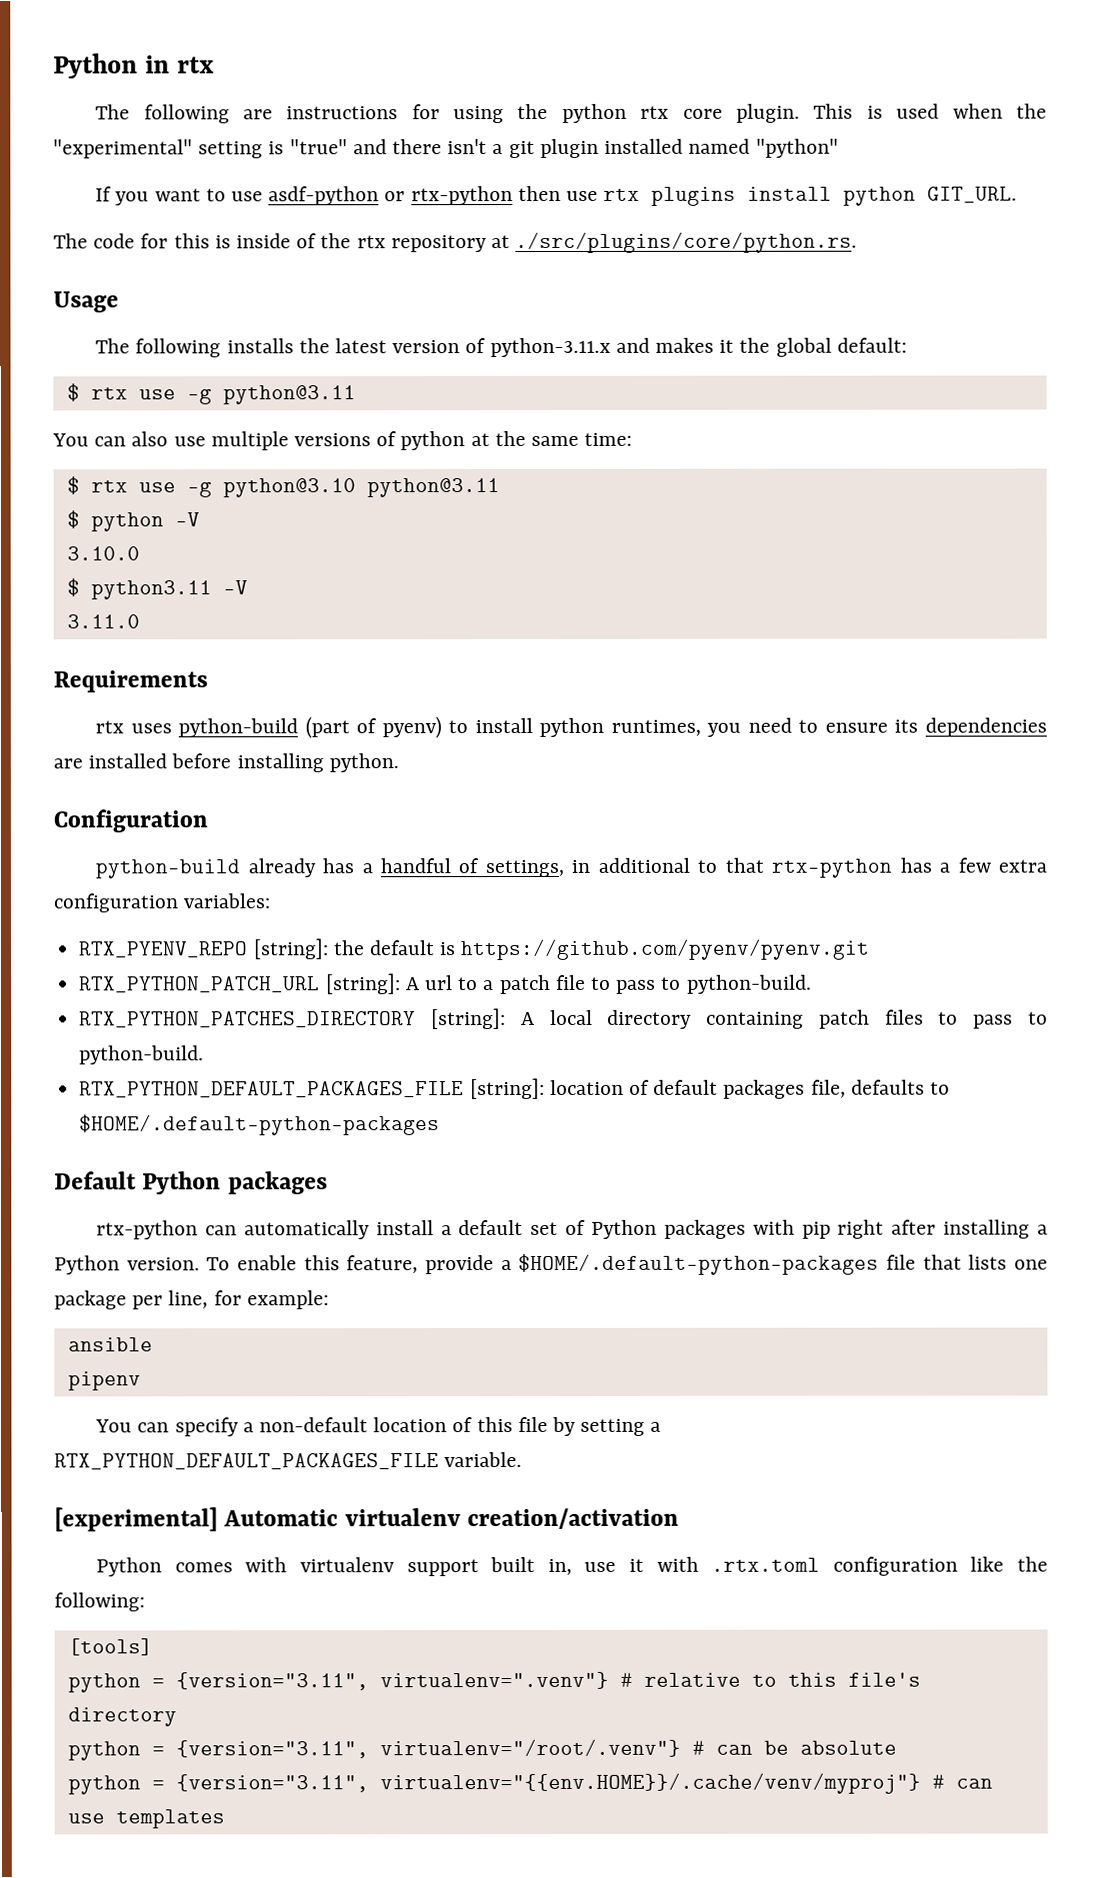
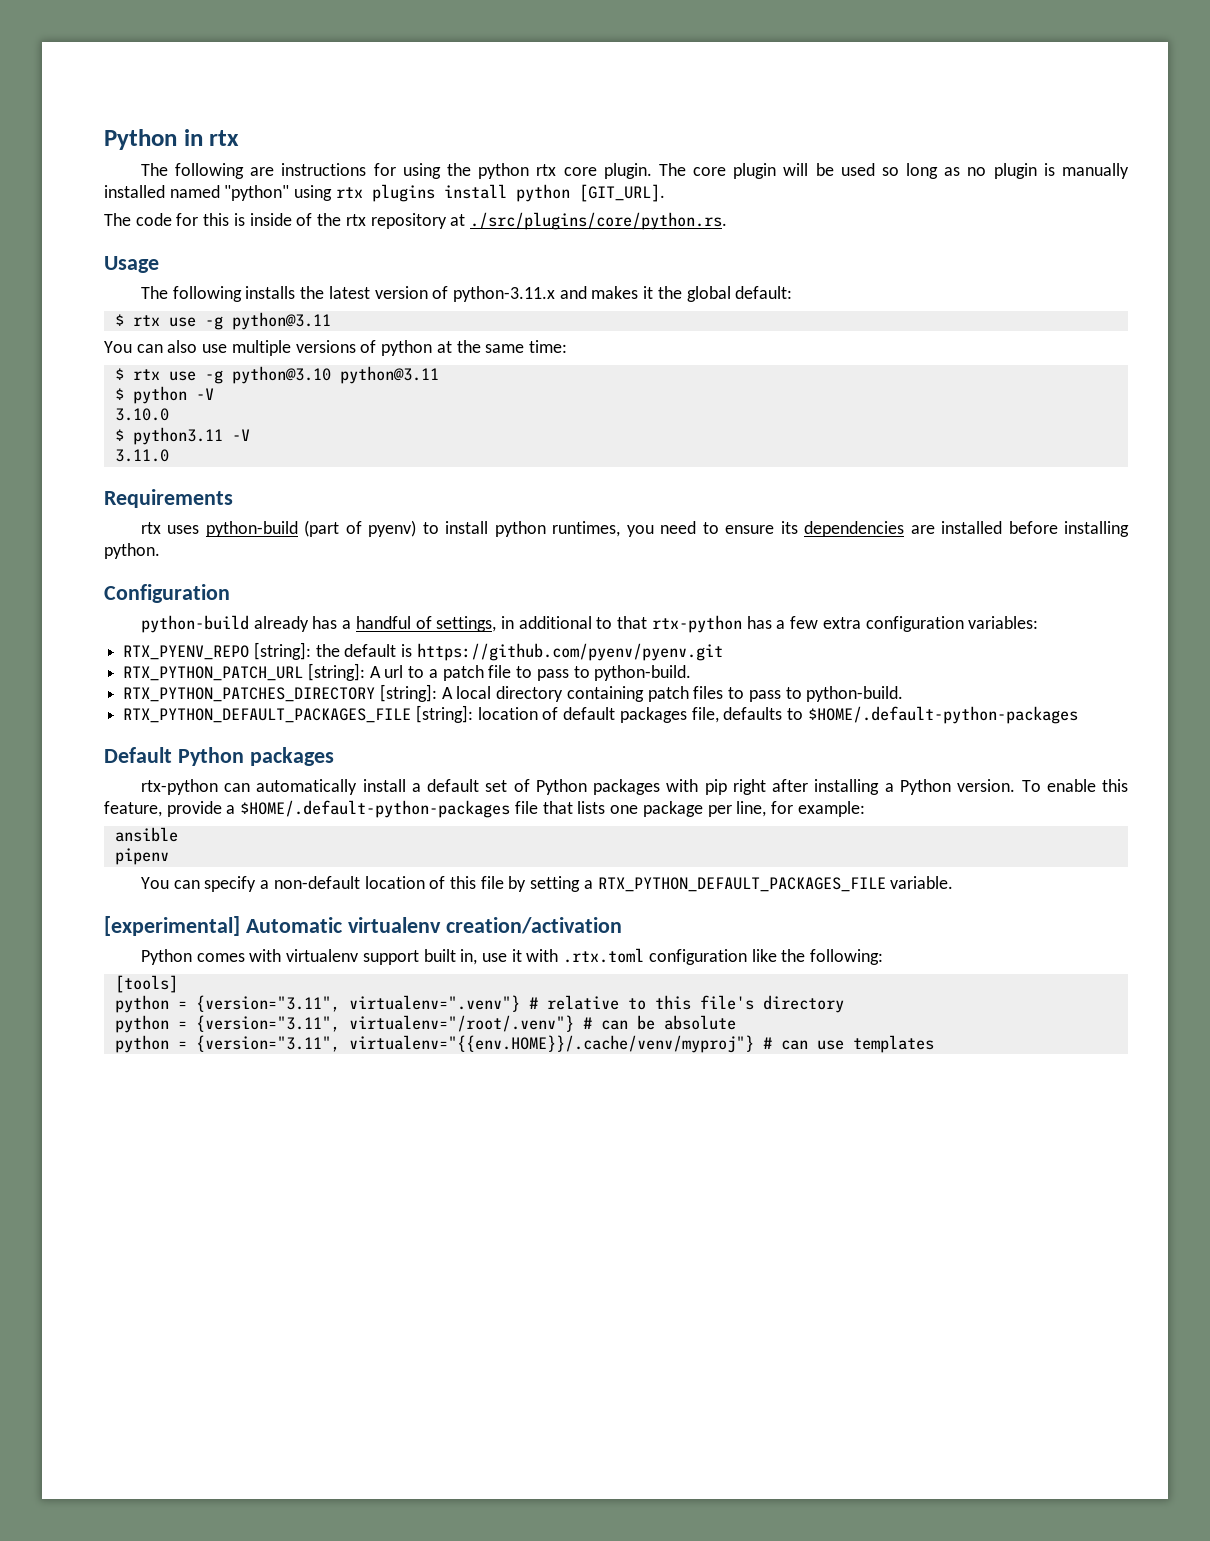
[813,103,1048,119] [53,138,839,159] [95,185,599,206] This is used when the "experimental" setting is "true" and there isn't a git plugin installed named "python" // If you want to use asdf-python or rtx-python then use -> [658,163,1129,179] [104,185,333,201] The core plugin will be used so long as no plugin is manually installed named "python" using
[927,186,1018,203] GIT_URL. -> [578,184,665,202] [GIT_URL].

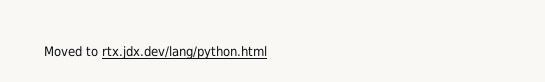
[104,129,240,150] [140,163,1129,179] [104,184,665,202] [104,212,727,230] [104,256,159,273] [140,286,793,302] [114,312,331,330] [104,340,567,356] [114,366,439,384] [114,386,214,404] [114,408,169,421] [114,427,250,445] [114,449,169,462] [104,489,233,508] [140,520,1129,537] [104,543,160,559] [104,584,230,603] [140,615,1039,633] [123,642,723,661] [123,663,692,681] [123,684,904,702] [123,705,1078,724] [104,747,334,766] [140,779,1129,795] [104,800,865,818] [114,827,178,842] [114,848,169,865] [140,876,954,892] [104,916,622,936] [140,948,884,965] [114,975,178,993] [114,995,844,1013] [114,1015,736,1033] [114,1035,934,1053] Python in rtx // The following are instructions for using the python rtx core plugin. The core plugin will be used so long as no plugin is manually installed named "python" using rtx plugins install python [GIT_URL]. // The code for this is inside of the rtx repository at ./src/plugins/core/python.rs. // Usage // The following installs the latest version of python-3.11.x and makes it the global default: // $ rtx use -g python@3.11 // You can also use multiple versions of python at the same time: // $ rtx use -g python@3.10 python@3.11 // $ python -V // 3.10.0 // $ python3.11 -V // 3.11.0 // Requirements // rtx uses python-build (part of pyenv) to install python runtimes, you need to ensure its dependencies are installed before installing python. // Configuration // python-build already has a handful of settings, in additional to that rtx-python has a few extra configuration variables: // RTX_PYENV_REPO [string]: the default is https://github.com/pyenv/pyenv.git // RTX_PYTHON_PATCH_URL [string]: A url to a patch file to pass to python-build. // RTX_PYTHON_PATCHES_DIRECTORY [string]: A local directory containing patch files to pass to python-build. // RTX_PYTHON_DEFAULT_PACKAGES_FILE [string]: location of default packages file, defaults to $HOME/.default-python-packages // Default Python packages // rtx-python can automatically install a default set of Python packages with pip right after installing a Python version. To enable this feature, provide a $HOME/.default-python-packages file that lists one package per line, for example: // ansible // pipenv // You can specify a non-default location of this file by setting a RTX_PYTHON_DEFAULT_PACKAGES_FILE variable. // [experimental] Automatic virtualenv creation/activation // Python comes with virtualenv support built in, use it with .rtx.toml configuration like the following: // [tools] // python = {version="3.11", virtualenv=".venv"} # relative to this file's directory // python = {version="3.11", virtualenv="/root/.venv"} # can be absolute // python = {version="3.11", virtualenv="{{env.HOME}}/.cache/venv/myproj"} # can use templates -> [44,46,267,59] Moved to rtx.jdx.dev/lang/python.html

